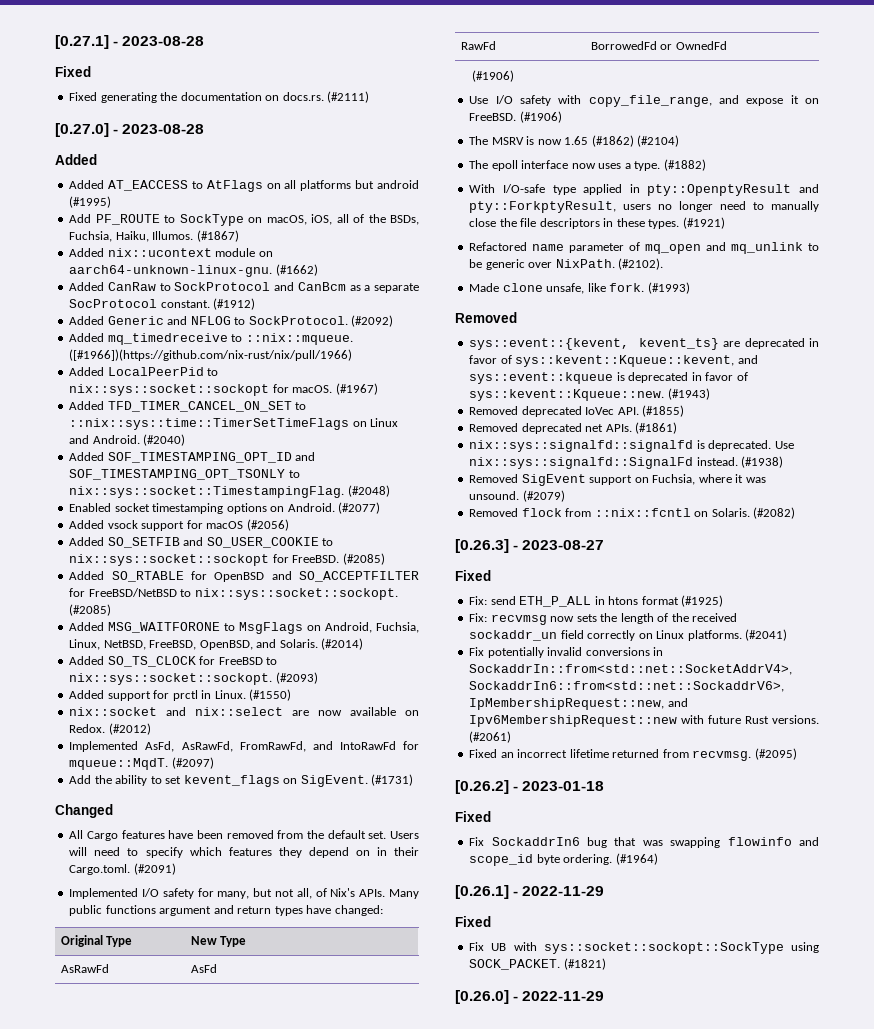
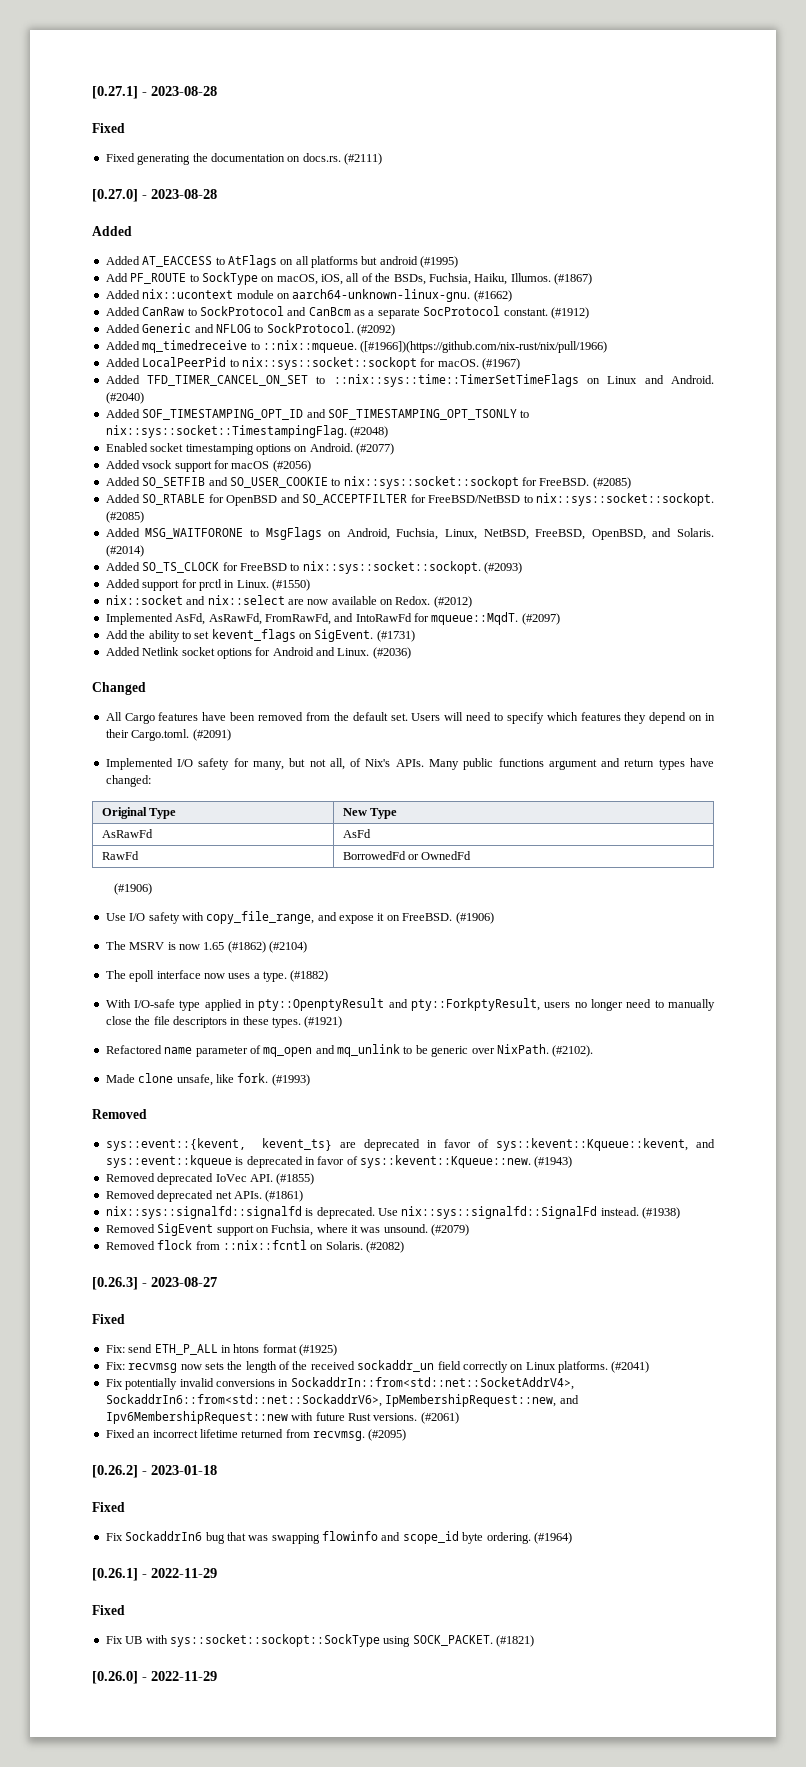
(414, 780) none -> [105,647,411,659] // Added Netlink socket options for Android and Linux. (#2036)

